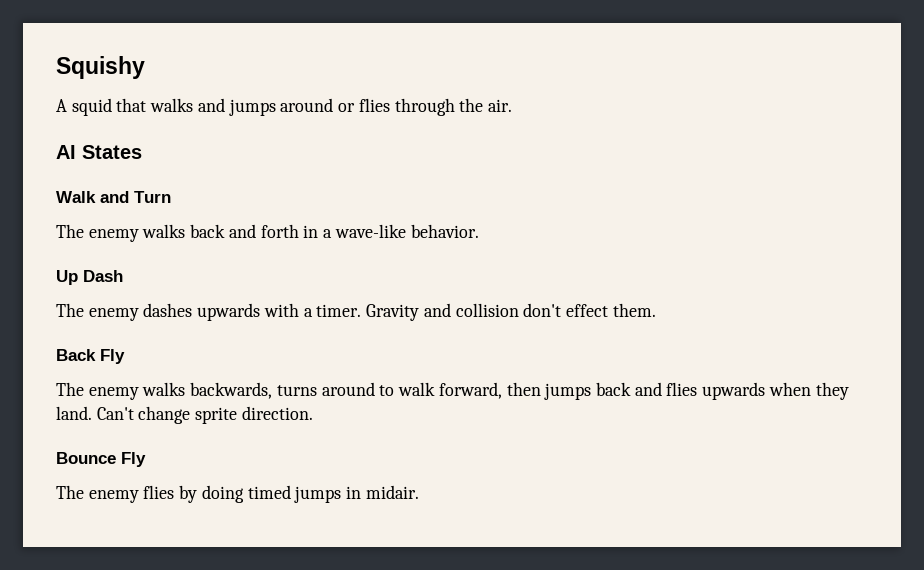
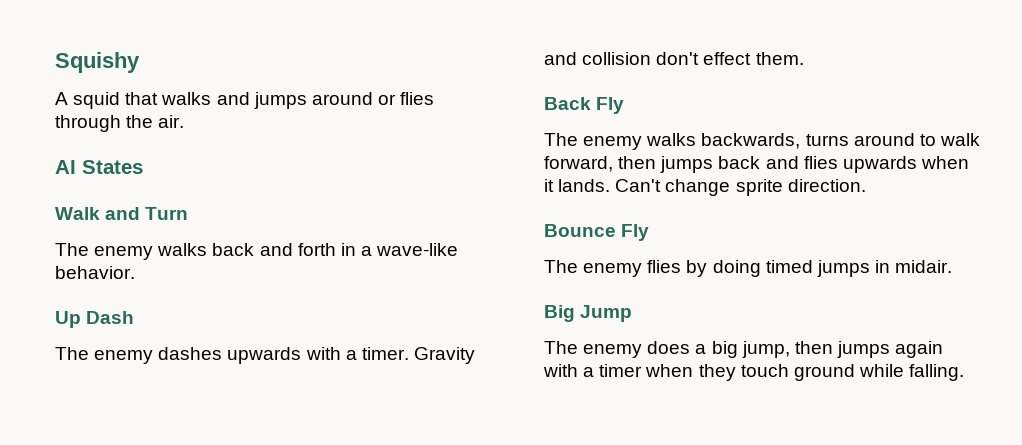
[815,382,849,400] [56,406,92,420] they land. -> [544,179,611,192] it lands.
(419, 492) none -> [544,305,633,322] [544,341,944,358] [543,364,965,381] // Big Jump // The enemy does a big jump, then jumps again with a timer when they touch ground while falling.

